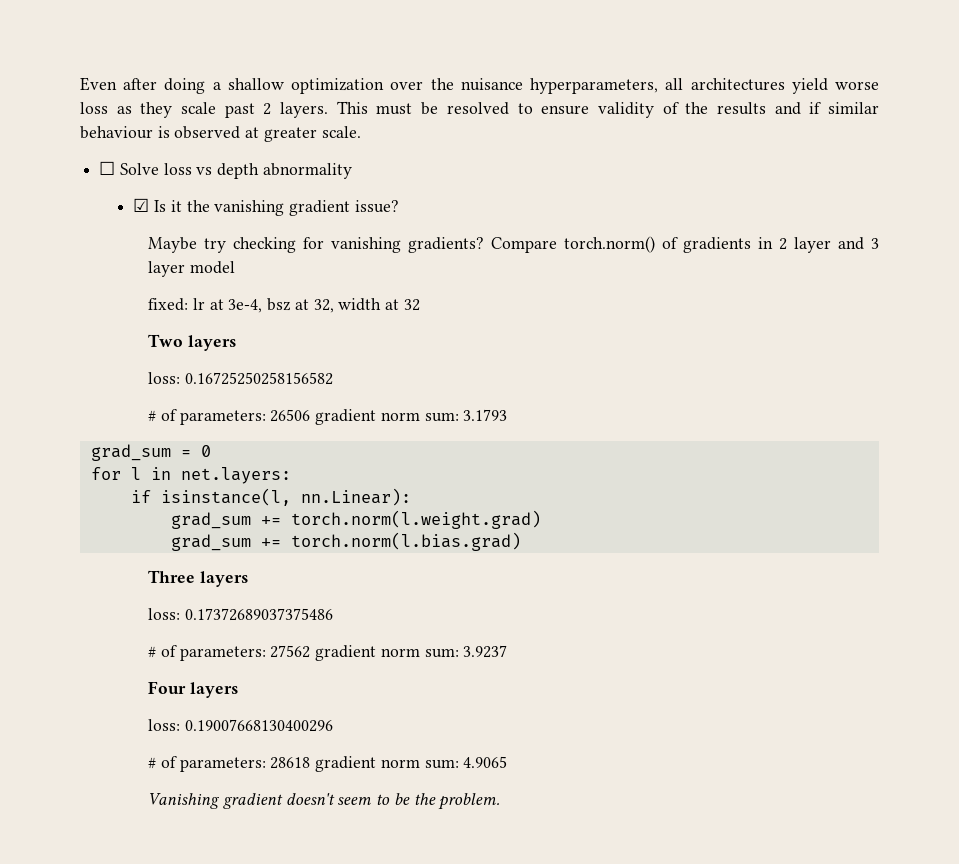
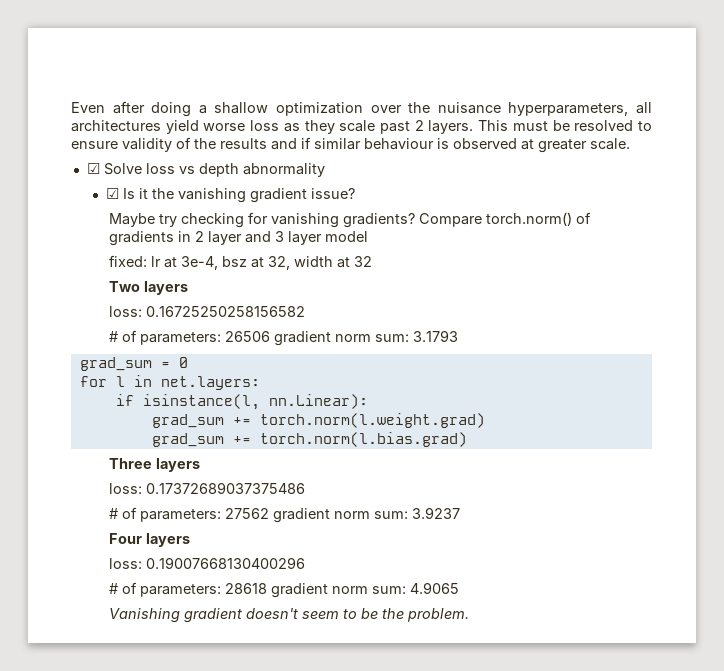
[99,161,116,175] ☐ -> [86,163,100,174] ☑

